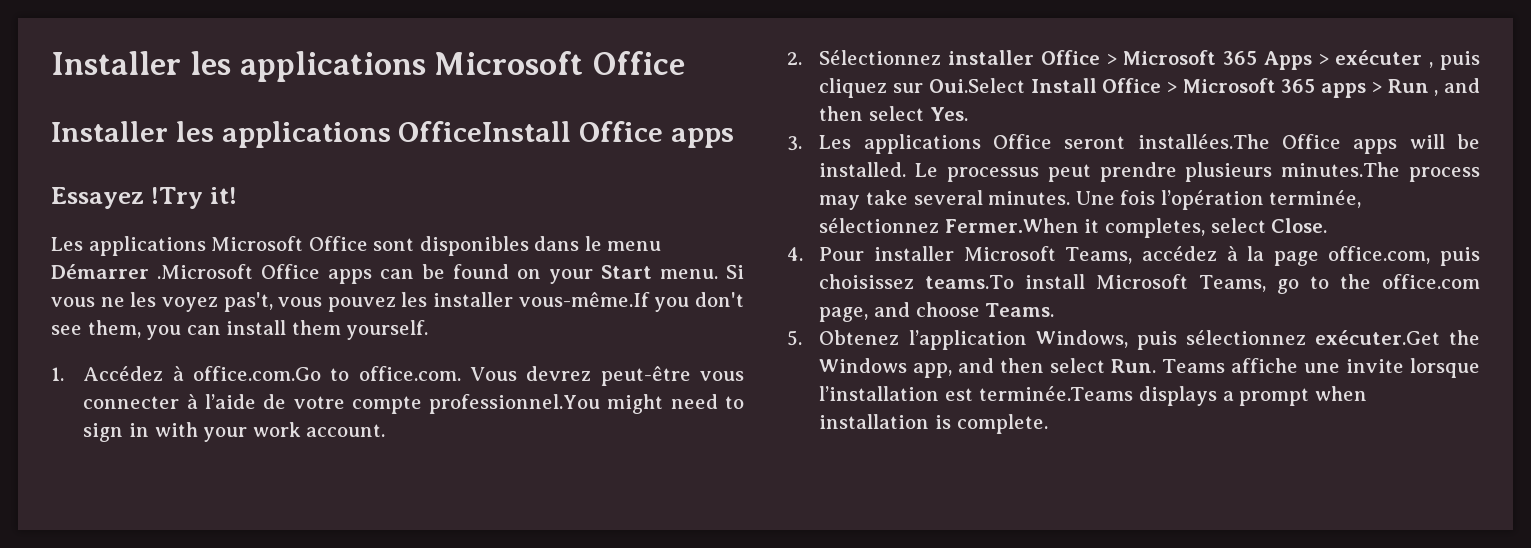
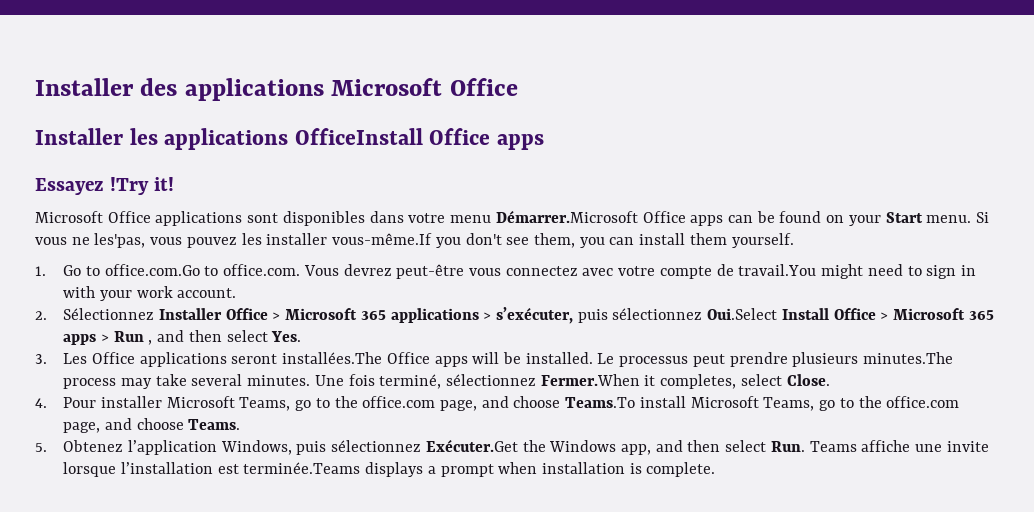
[51,51,231,75] Installer les -> [35,78,178,96] Installer des
[51,236,368,256] Les applications Microsoft Office -> [35,211,243,226] Microsoft Office applications
[584,236,662,251] [51,264,253,279] le menu Démarrer .Microsoft -> [408,210,638,223] votre menu Démarrer.Microsoft
[130,292,273,312] les voyez pas't, -> [94,233,146,248] les'pas,
[83,366,184,381] Accédez à -> [63,265,100,276] Go to
[83,394,601,414] connecter à l’aide de votre compte professionnel.You -> [505,264,817,279] connectez avec votre compte de travail.You
[948,50,1480,70] [819,78,924,98] installer Office > Microsoft 365 Apps > exécuter , puis cliquez sur -> [158,307,703,324] Installer Office > Microsoft 365 applications > s’exécuter, puis sélectionnez
[863,134,1053,154] applications Office -> [91,352,227,367] Office applications
[1160,190,1362,210] l’opération terminée, -> [379,374,442,389] terminé,
[1141,246,1480,266] [819,274,1015,289] accédez à la page office.com, puis choisissez teams.To -> [295,396,636,411] go to the office.com page, and choose Teams.To
[1314,330,1440,345] exécuter.Get -> [425,439,518,452] Exécuter.Get

